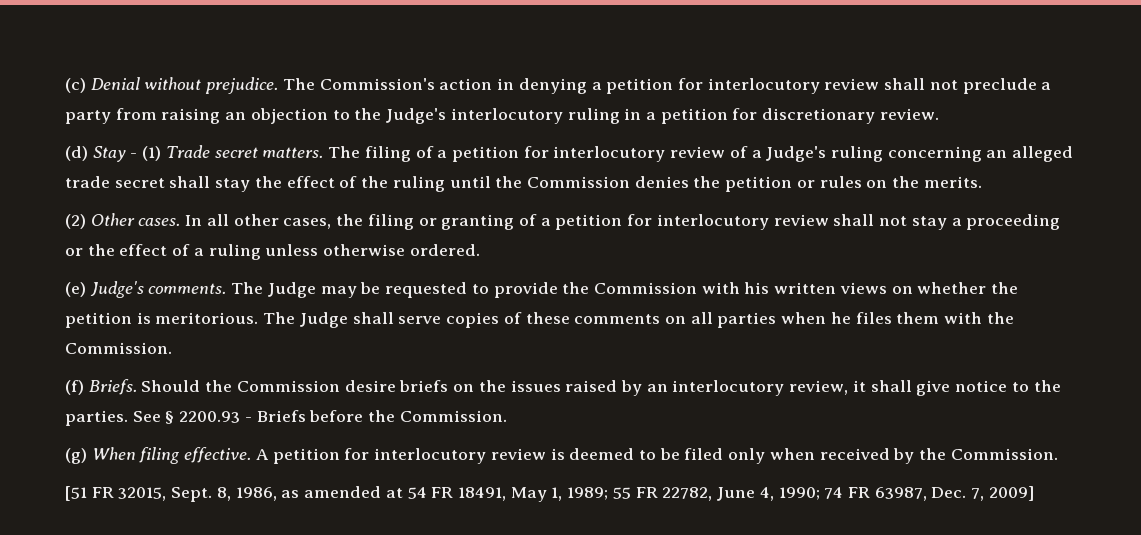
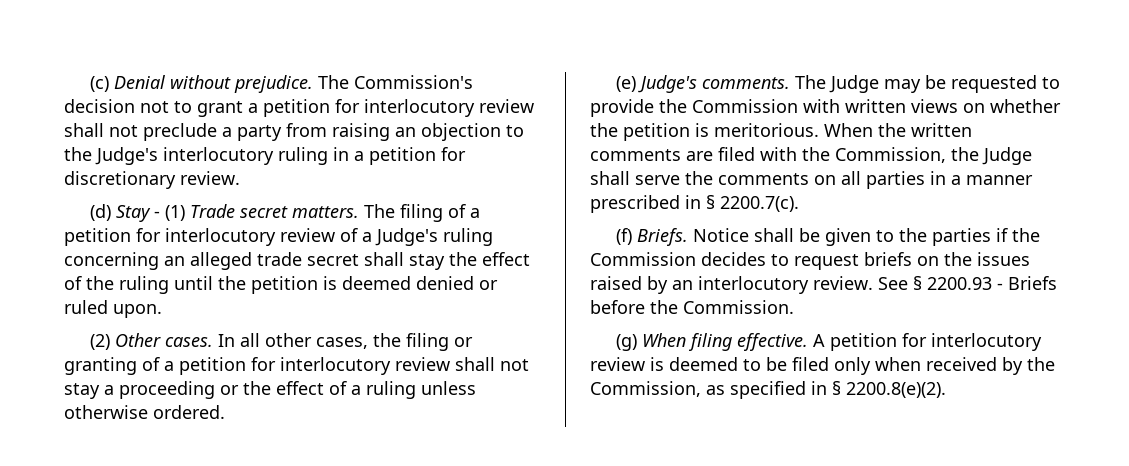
[439,78,587,94] action in denying -> [64,99,243,117] decision not to grant
[526,176,982,192] Commission denies the petition or rules on the merits. -> [251,276,498,294] [64,300,162,318] petition is deemed denied or ruled upon.
[744,282,770,294] his -> (840, 106) none
[263,312,1014,328] [65,342,172,354] [65,379,396,395] The Judge shall serve copies of these comments on all parties when he files them with the Commission. // (f) Briefs. Should the Commission desire -> [824,123,972,137] [590,147,1032,165] [590,171,1033,189] [590,195,799,213] [616,228,1041,246] [590,252,859,270] When the written comments are filed with the Commission, the Judge shall serve the comments on all parties in a manner prescribed in § 2200.7(c). // (f) Briefs. Notice shall be given to the parties if the Commission decides to request
[789,380,1061,396] [65,410,128,426] review, it shall give notice to the parties. -> [813,276,873,290] review.
[950,448,1058,460] [65,486,1034,502] Commission. // [51 FR 32015, Sept. 8, 1986, as amended at 54 FR 18491, May 1, 1989; 55 FR 22782, June 4, 1990; 74 FR 63987, Dec. 7, 2009] -> [590,381,946,399] Commission, as specified in § 2200.8(e)(2).

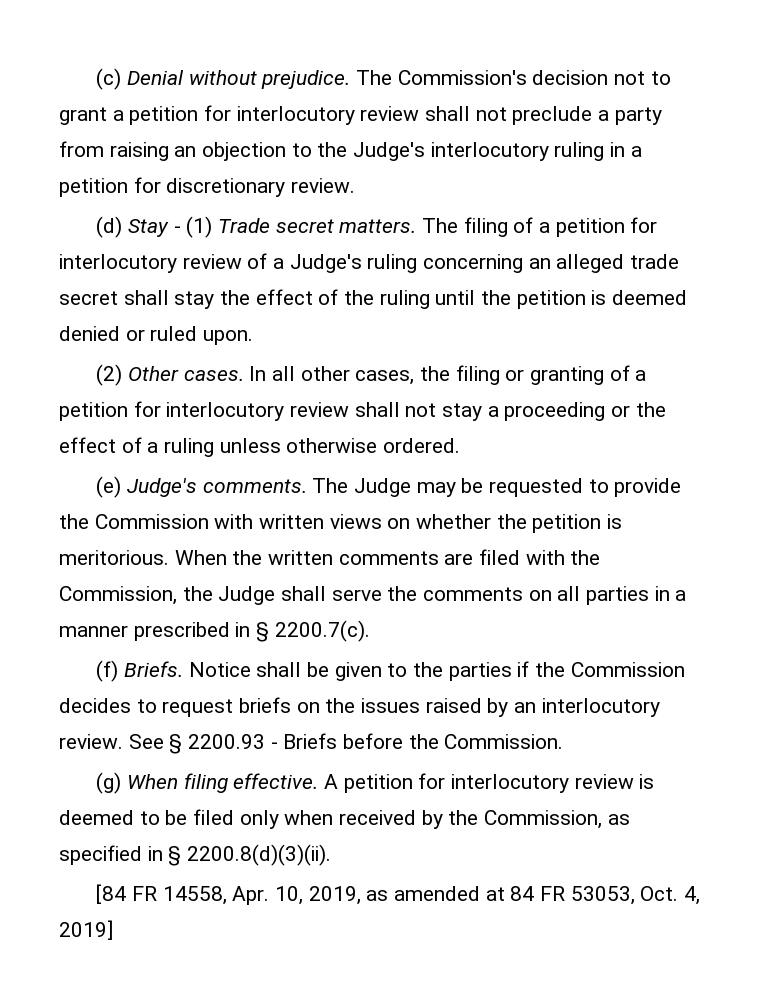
[846,382,946,398] 2200.8(e)(2). -> [187,844,332,866] [96,884,701,905] [59,920,113,940] 2200.8(d)(3)(ii). // [84 FR 14558, Apr. 10, 2019, as amended at 84 FR 53053, Oct. 4, 2019]

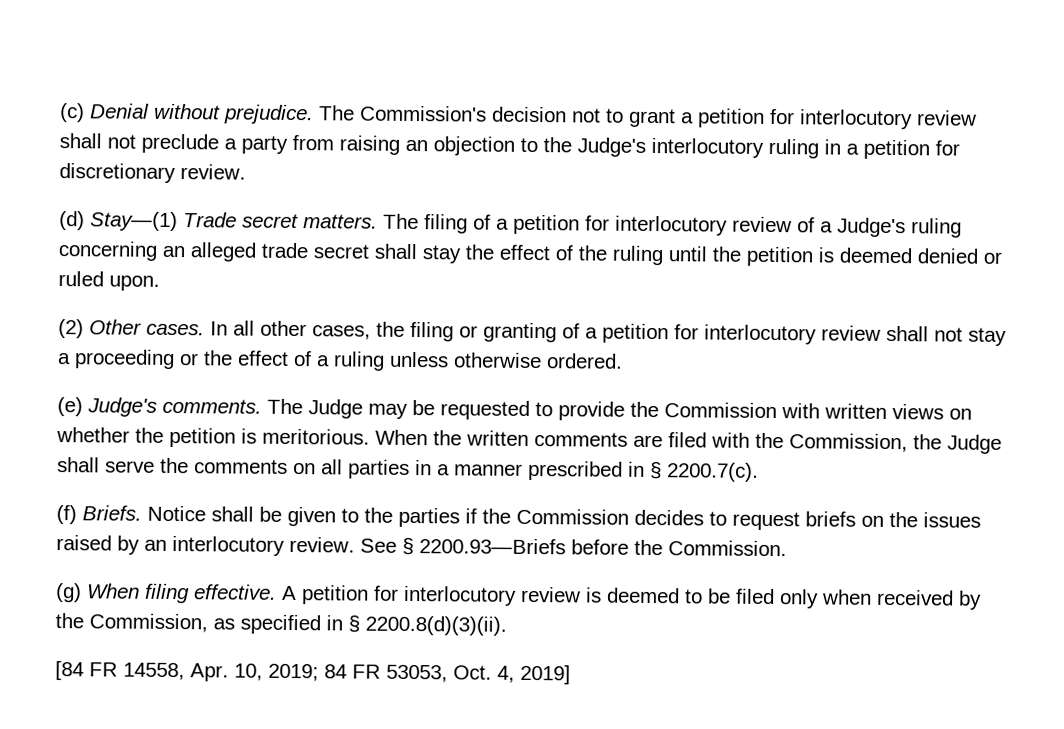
[128,216,213,238] Stay - (1) -> [90,211,178,232] Stay—(1)
[188,733,338,749] 2200.93 - Briefs -> [419,538,566,555] 2200.93—Briefs
[308,886,505,905] 2019, as amended at -> [268,663,319,682] 2019;

